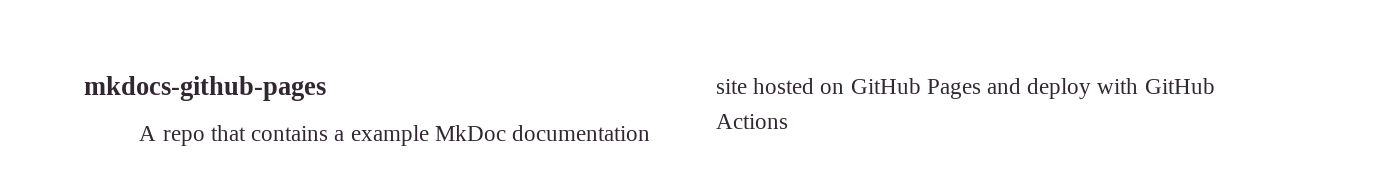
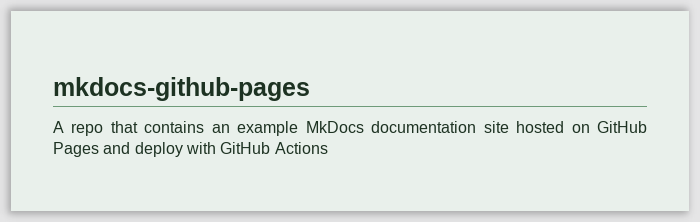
[334,125,506,146] a example MkDoc -> [211,121,364,136] an example MkDocs

